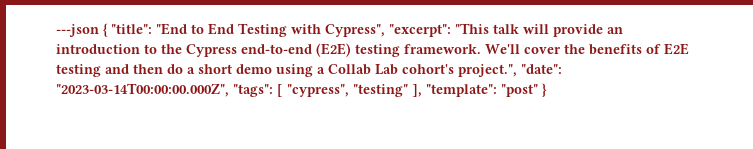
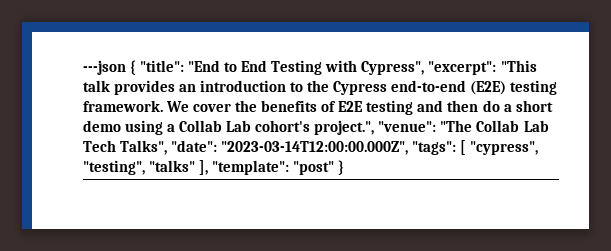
[523,24,603,37] will provide -> [114,80,176,95] provides
[485,44,520,54] We'll -> [166,101,190,112] We
[521,64,562,74] [56,83,229,97] "date": "2023-03-14T00:00:00.000Z", -> [378,120,549,132] [83,140,409,155] "venue": "The Collab Lab Tech Talks", "date": "2023-03-14T12:00:00.000Z",
[353,84,408,97] "testing" -> [83,160,196,175] "testing", "talks"

